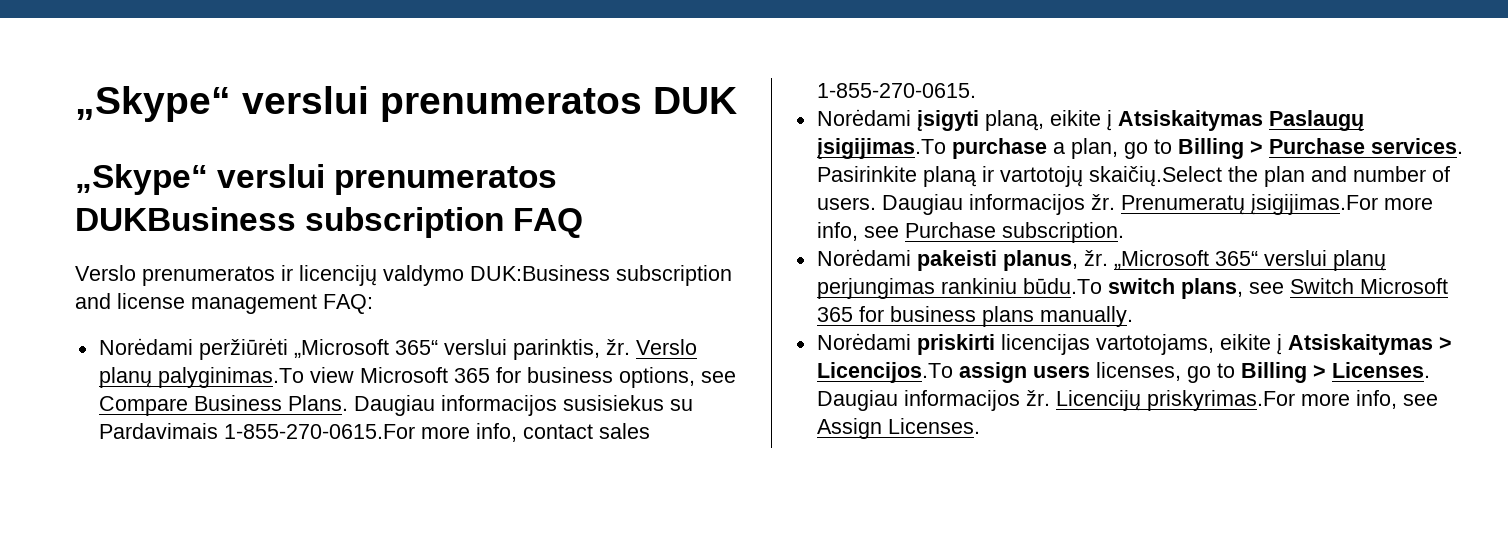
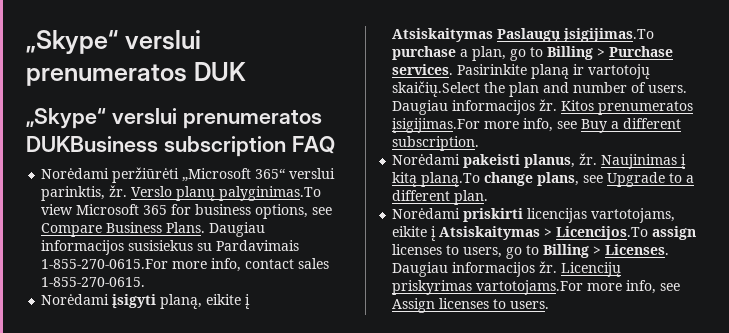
[75,265,732,286] [75,293,373,314] // Verslo prenumeratos ir licencijų valdymo DUK:Business subscription and license management FAQ: -> (335, 145) none
[1120,195,1245,215] Prenumeratų -> [561,100,694,115] Kitos prenumeratos
[904,222,996,238] Purchase -> [581,118,682,133] Buy a different
[1113,250,1386,271] [816,278,1448,299] [816,306,1133,327] „Microsoft 365“ verslui planų perjungimas rankiniu būdu.To switch plans, see Switch Microsoft 365 for business plans manually. -> [601,154,687,169] [392,172,695,187] [392,190,489,205] Naujinimas į kitą planą.To change plans, see Upgrade to a different plan.
[1032,362,1181,381] users licenses, -> [392,244,503,258] licenses to users,
[1146,390,1295,411] priskyrimas.For -> [392,280,584,295] priskyrimas vartotojams.For
[887,418,980,434] Licenses. -> [439,298,550,309] licenses to users.

